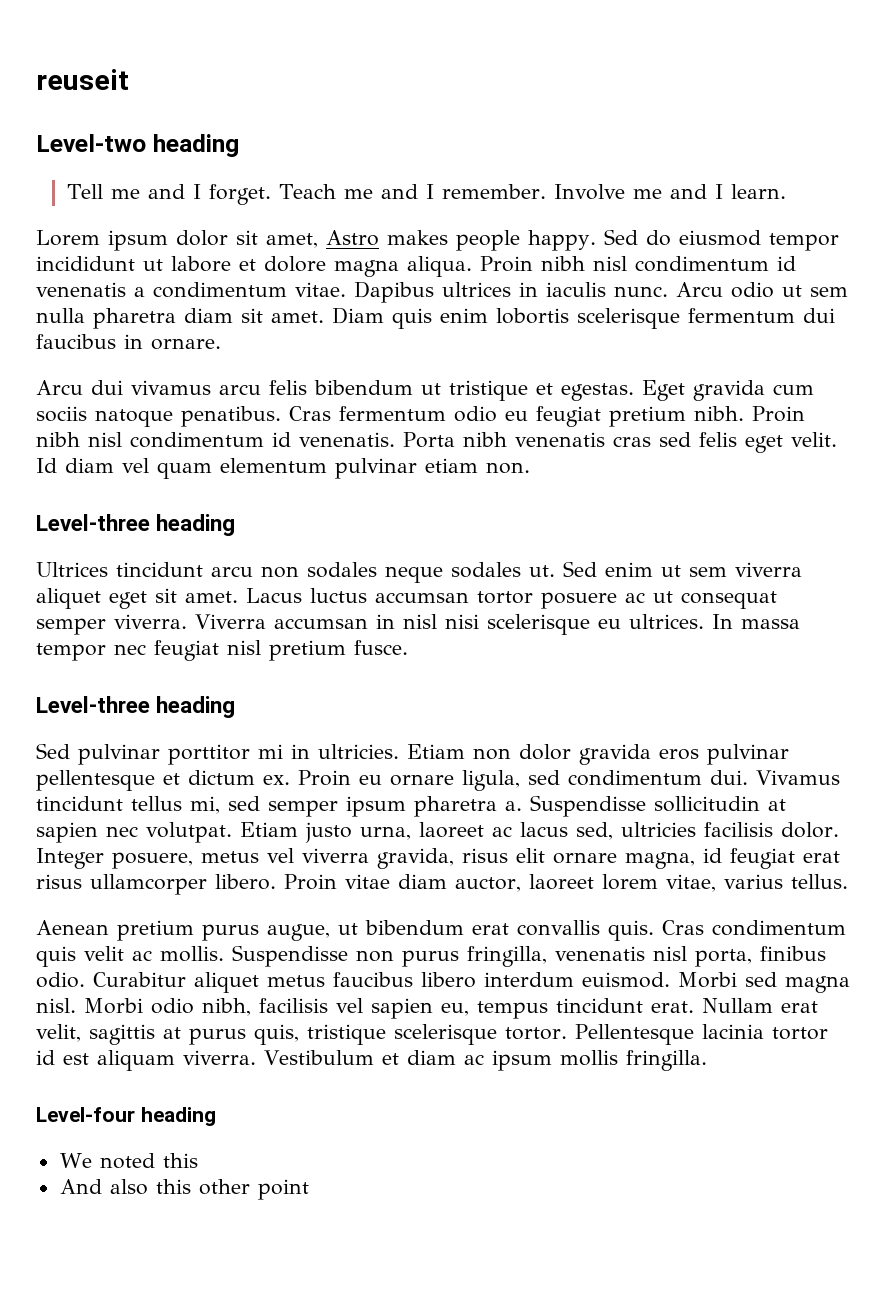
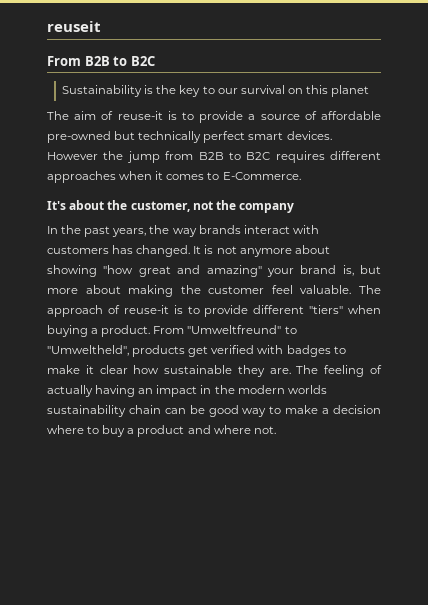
[36,134,239,157] [66,184,786,205] [36,229,839,251] [36,256,796,277] [36,281,848,303] [36,307,835,329] [36,334,221,350] [36,380,814,401] [36,406,805,427] [36,432,837,453] [36,458,530,479] [36,514,236,536] [36,561,802,583] [36,588,777,609] [36,614,800,635] [36,640,408,661] [36,696,236,718] [36,743,789,765] [36,770,840,791] [36,795,786,817] [36,822,839,843] [36,848,840,869] [36,874,848,895] [36,920,846,941] [36,945,826,967] [36,972,850,993] [36,998,818,1019] [36,1024,828,1045] [36,1050,707,1071] [36,1107,216,1126] [59,1153,198,1169] [59,1179,309,1200] Level-two heading // Tell me and I forget. Teach me and I remember. Involve me and I learn. // Lorem ipsum dolor sit amet, Astro makes people happy. Sed do eiusmod tempor incididunt ut labore et dolore magna aliqua. Proin nibh nisl condimentum id venenatis a condimentum vitae. Dapibus ultrices in iaculis nunc. Arcu odio ut sem nulla pharetra diam sit amet. Diam quis enim lobortis scelerisque fermentum dui faucibus in ornare. // Arcu dui vivamus arcu felis bibendum ut tristique et egestas. Eget gravida cum sociis natoque penatibus. Cras fermentum odio eu feugiat pretium nibh. Proin nibh nisl condimentum id venenatis. Porta nibh venenatis cras sed felis eget velit. Id diam vel quam elementum pulvinar etiam non. // Level-three heading // Ultrices tincidunt arcu non sodales neque sodales ut. Sed enim ut sem viverra aliquet eget sit amet. Lacus luctus accumsan tortor posuere ac ut consequat semper viverra. Viverra accumsan in nisl nisi scelerisque eu ultrices. In massa tempor nec feugiat nisl pretium fusce. // Level-three heading // Sed pulvinar porttitor mi in ultricies. Etiam non dolor gravida eros pulvinar pellentesque et dictum ex. Proin eu ornare ligula, sed condimentum dui. Vivamus tincidunt tellus mi, sed semper ipsum pharetra a. Suspendisse sollicitudin at sapien nec volutpat. Etiam justo urna, laoreet ac lacus sed, ultricies facilisis dolor. Integer posuere, metus vel viverra gravida, risus elit ornare magna, id feugiat erat risus ullamcorper libero. Proin vitae diam auctor, laoreet lorem vitae, varius tellus. // Aenean pretium purus augue, ut bibendum erat convallis quis. Cras condimentum quis velit ac mollis. Suspendisse non purus fringilla, venenatis nisl porta, finibus odio. Curabitur aliquet metus faucibus libero interdum euismod. Morbi sed magna nisl. Morbi odio nibh, facilisis vel sapien eu, tempus tincidunt erat. Nullam erat velit, sagittis at purus quis, tristique scelerisque tortor. Pellentesque lacinia tortor id est aliquam viverra. Vestibulum et diam ac ipsum mollis fringilla. // Level-four heading // We noted this // And also this other point -> [47,56,155,66] [62,85,370,97] [47,111,381,123] [47,131,332,143] [47,151,381,163] [47,171,301,183] [47,200,295,213] [47,225,319,237] [47,245,330,257] [47,265,381,277] [47,285,381,297] [47,305,381,317] [47,325,297,337] [47,345,346,357] [47,365,382,377] [47,385,327,397] [47,405,381,417] [47,425,276,437] From B2B to B2C // Sustainability is the key to our survival on this planet // The aim of reuse-it is to provide a source of affordable pre-owned but technically perfect smart devices. However the jump from B2B to B2C requires different approaches when it comes to E-Commerce. // It's about the customer, not the company // In the past years, the way brands interact with customers has changed. It is not anymore about showing "how great and amazing" your brand is, but more about making the customer feel valuable. The approach of reuse-it is to provide different "tiers" when buying a product. From "Umweltfreund" to "Umweltheld", products get verified with badges to make it clear how sustainable they are. The feeling of actually having an impact in the modern worlds sustainability chain can be good way to make a decision where to buy a product and where not.

